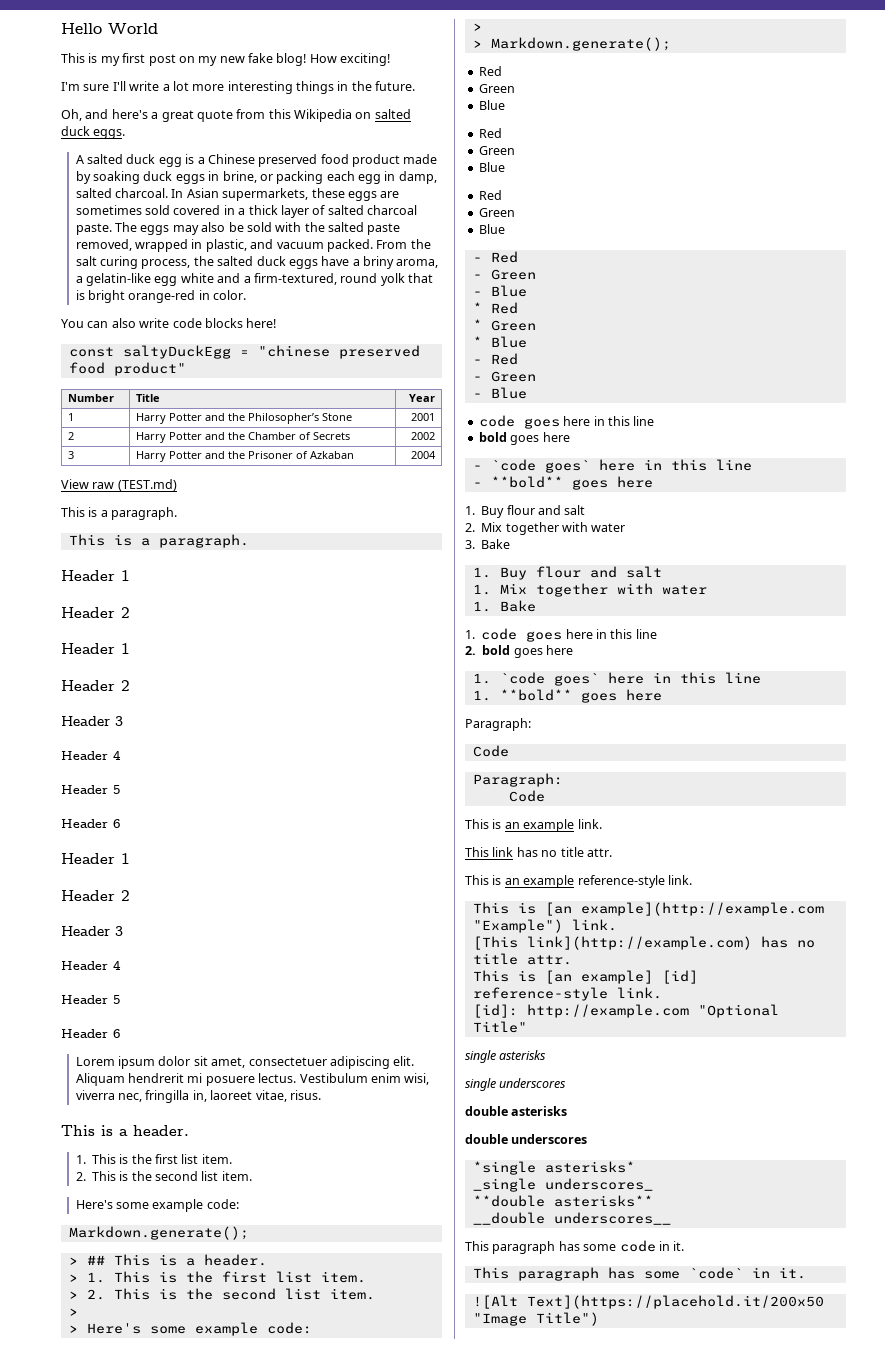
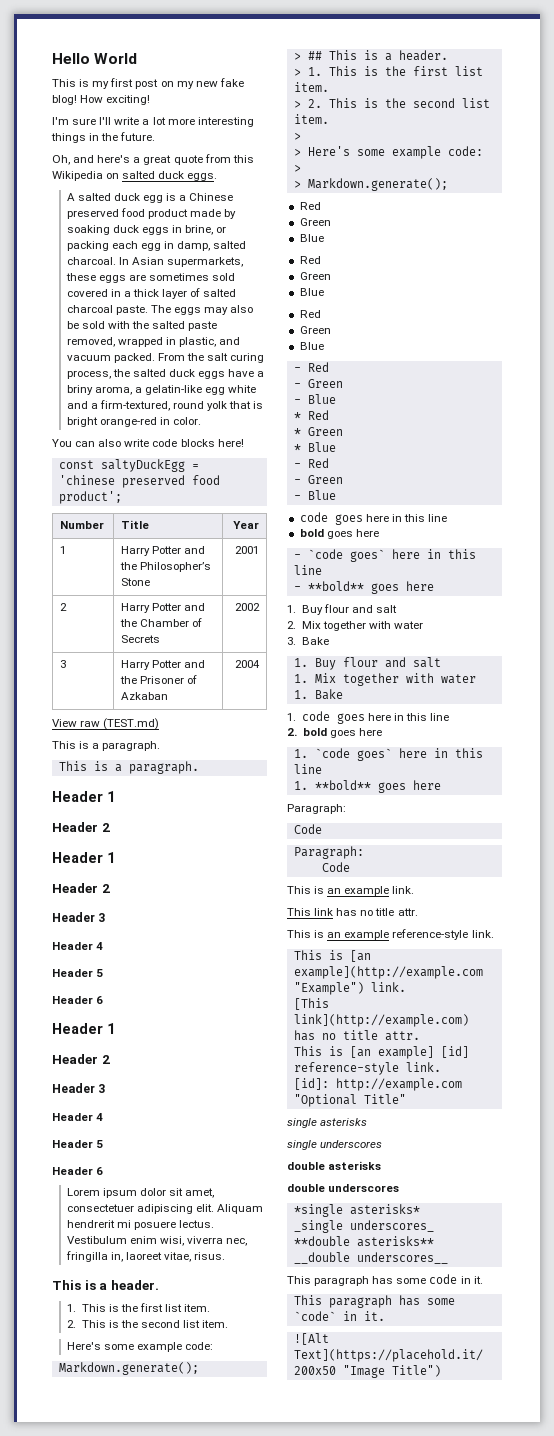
[257,345,420,359] [68,362,186,376] "chinese preserved food product" -> [58,475,220,488] [58,491,122,504] 'chinese preserved food product';

